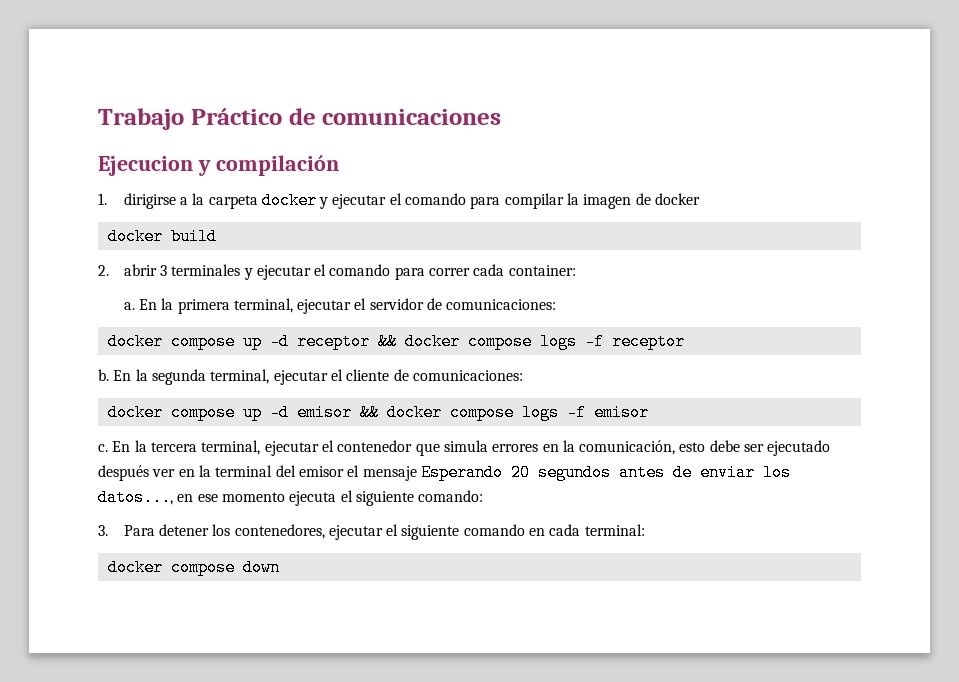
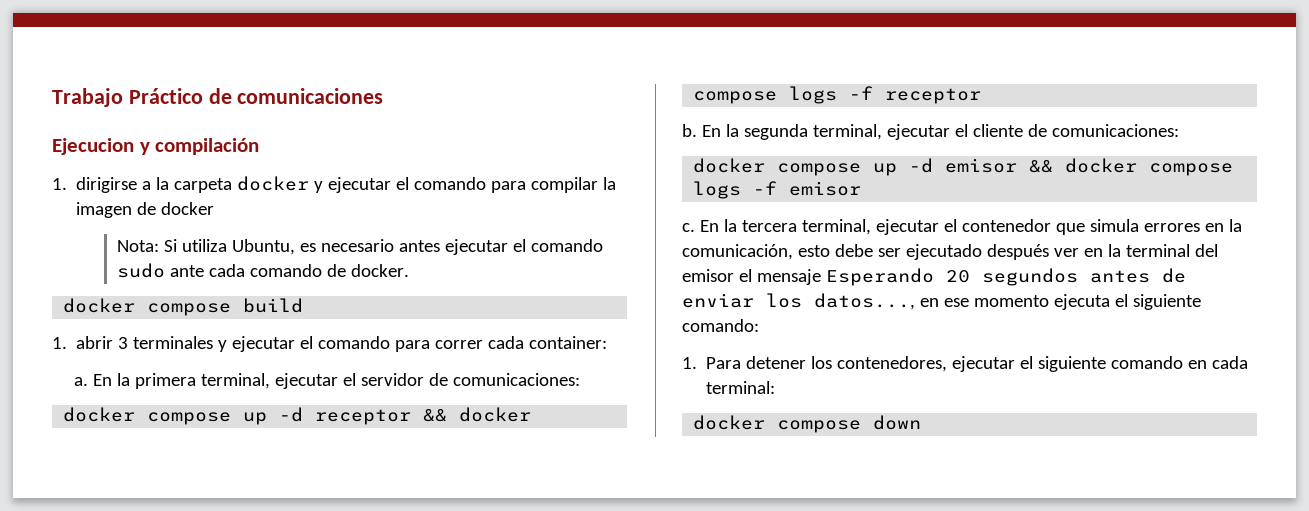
[107,228,163,245] // docker -> [117,239,604,255] [117,263,410,278] [63,298,232,316] // Nota: Si utiliza Ubuntu, es necesario antes ejecutar el comando sudo ante cada comando de docker. // docker compose
[98,265,109,276] 2. -> [52,337,67,349] 1.
[98,525,108,536] 3. -> [682,357,697,369] 1.

